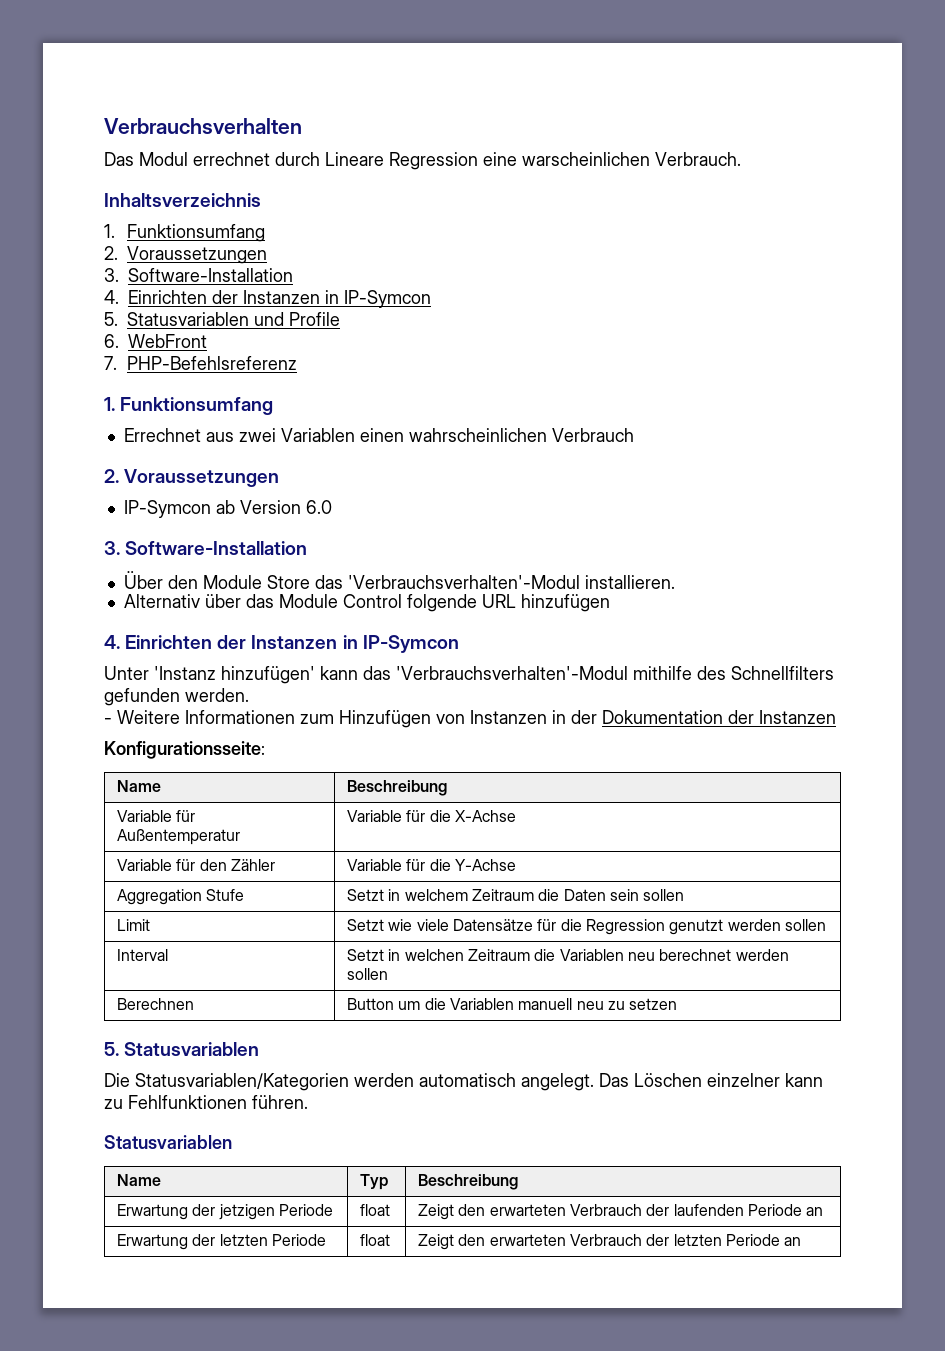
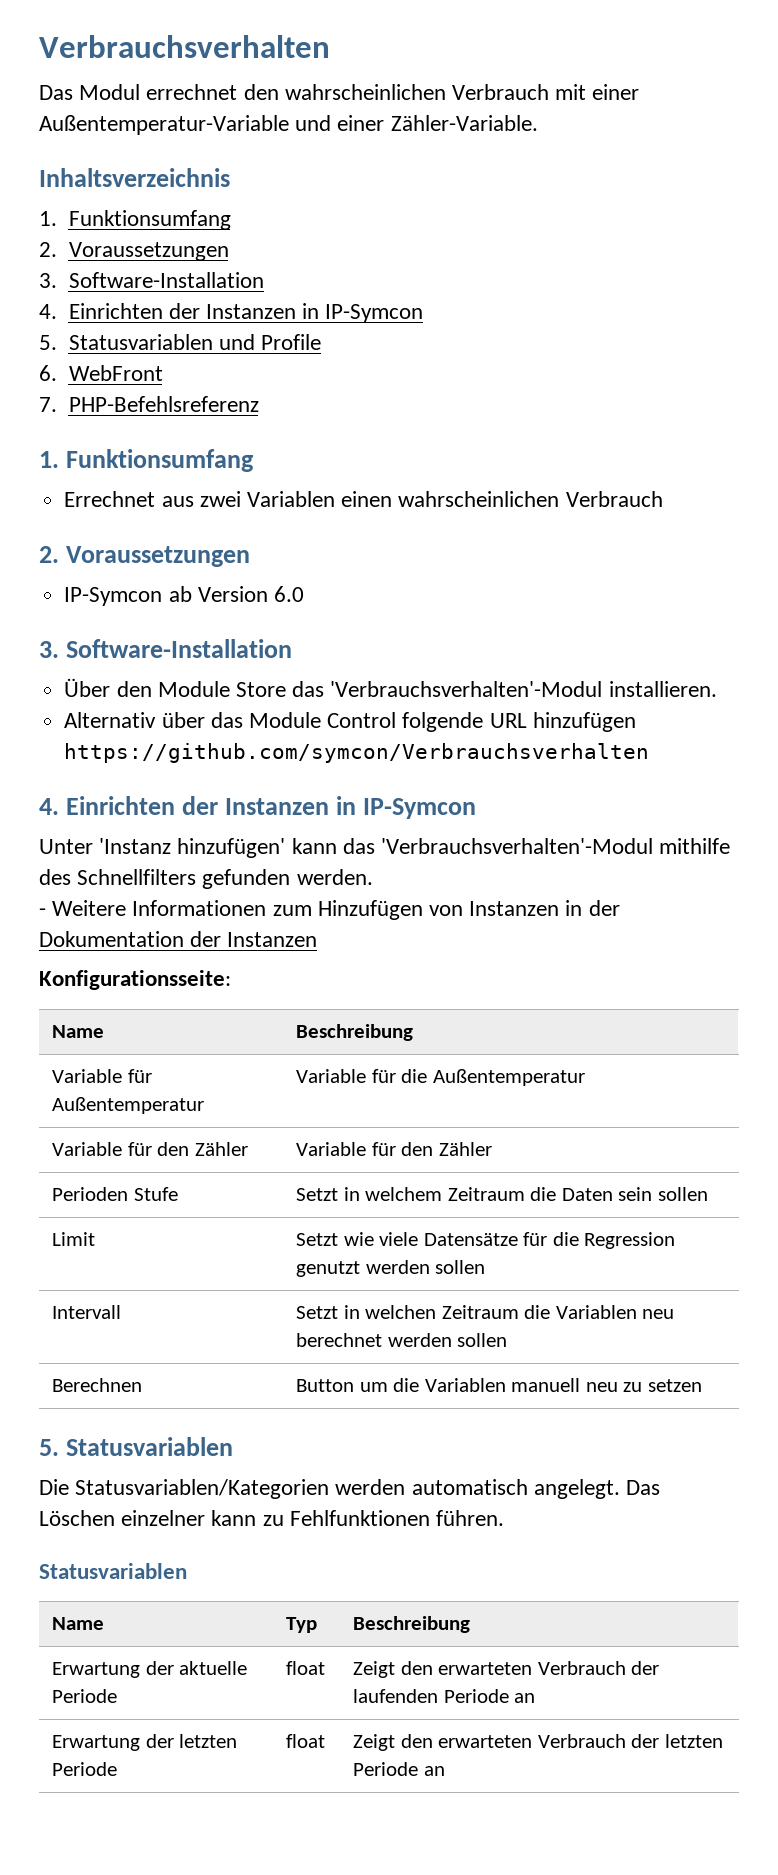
[275,152,741,170] durch Lineare Regression eine warscheinlichen Verbrauch. -> [243,84,640,100] [39,115,538,135] den wahrscheinlichen Verbrauch mit einer Außentemperatur-Variable und einer Zähler-Variable.
(610, 603) none -> [64,743,650,763] https://github.com/symcon/Verbrauchsverhalten
[455,810,517,822] X-Achse -> [432,1069,585,1086] Außentemperatur
[429,859,517,871] [117,889,203,905] die Y-Achse // Aggregation -> [401,1142,492,1156] [52,1187,129,1201] den Zähler // Perioden
[117,949,169,961] Interval -> [52,1305,122,1319] Intervall
[218,1204,275,1220] jetzigen -> [179,1661,248,1675] aktuelle

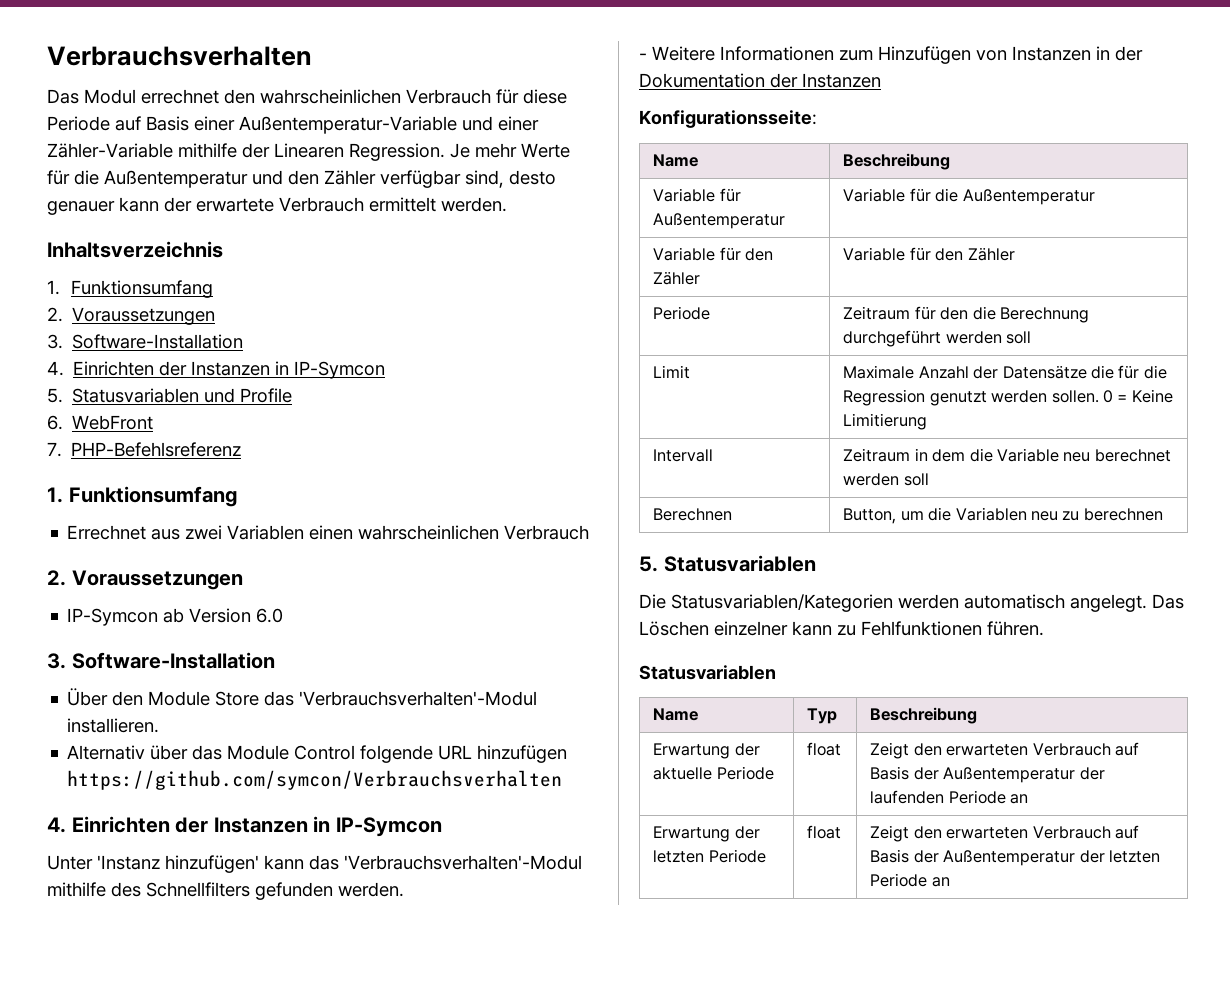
[555,84,640,100] [39,115,538,135] mit einer Außentemperatur-Variable und einer Zähler-Variable. -> [496,89,567,104] [47,116,539,134] [47,143,570,161] [47,170,556,188] [47,197,507,215] für diese Periode auf Basis einer Außentemperatur-Variable und einer Zähler-Variable mithilfe der Linearen Regression. Je mehr Werte für die Außentemperatur und den Zähler verfügbar sind, desto genauer kann der erwartete Verbrauch ermittelt werden.
[52,1187,178,1201] [296,1187,709,1201] [52,1232,96,1246] [296,1232,518,1246] Perioden Stufe | Setzt in welchem Zeitraum die Daten sein sollen // Limit | Setzt wie viele Datensätze -> [653,306,711,320] [843,306,1089,323] [843,330,1032,347] [653,365,691,379] [843,365,1114,379] Periode | Zeitraum für den die Berechnung durchgeführt werden soll // Limit | Maximale Anzahl der Datensätze die
[435,1260,486,1274] [52,1305,122,1319] [296,1305,675,1319] [296,1333,508,1347] [52,1378,143,1392] [296,1378,703,1392] sollen // Intervall | Setzt in welchen Zeitraum die Variablen neu berechnet werden sollen // Berechnen | Button um die Variablen manuell neu zu setzen -> [1051,389,1173,403] [843,413,928,430] [653,449,714,462] [843,448,1171,462] [843,473,929,486] [653,508,733,521] [843,507,1163,524] sollen. 0 = Keine Limitierung // Intervall | Zeitraum in dem die Variable neu berechnet werden soll // Berechnen | Button, um die Variablen neu zu berechnen
(626, 1668) none -> [1114,742,1139,756] [870,766,1076,783] auf Basis der Außentemperatur
(626, 1741) none -> [1114,825,1139,839] [870,849,1076,866] auf Basis der Außentemperatur

